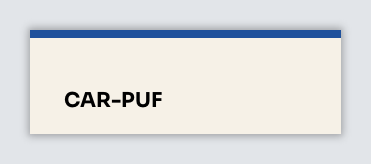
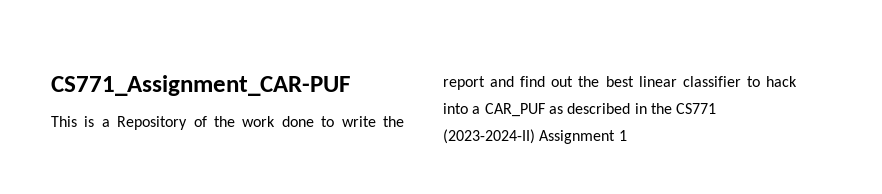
[64,91,162,108] CAR-PUF -> [51,75,350,96] [51,116,404,130] [443,76,797,90] [443,103,717,117] [443,129,627,144] CS771_Assignment_CAR-PUF // This is a Repository of the work done to write the report and find out the best linear classifier to hack into a CAR_PUF as described in the CS771 (2023-2024-II) Assignment 1

